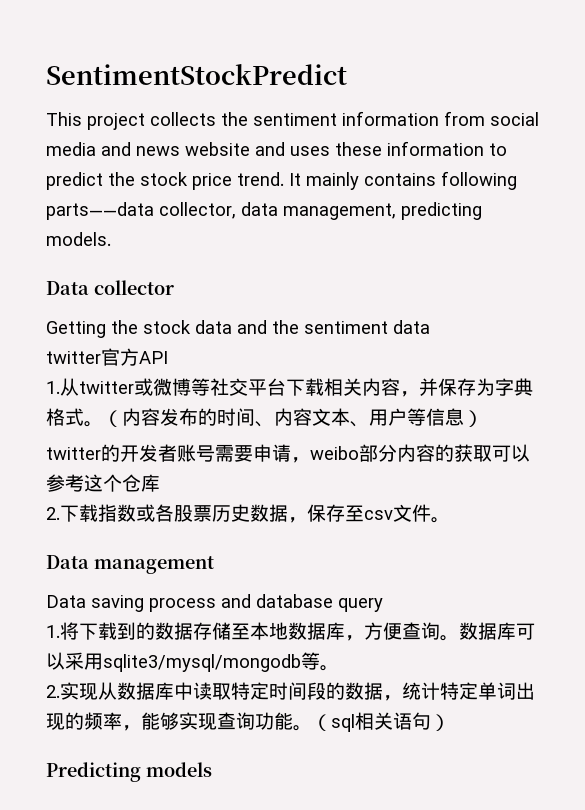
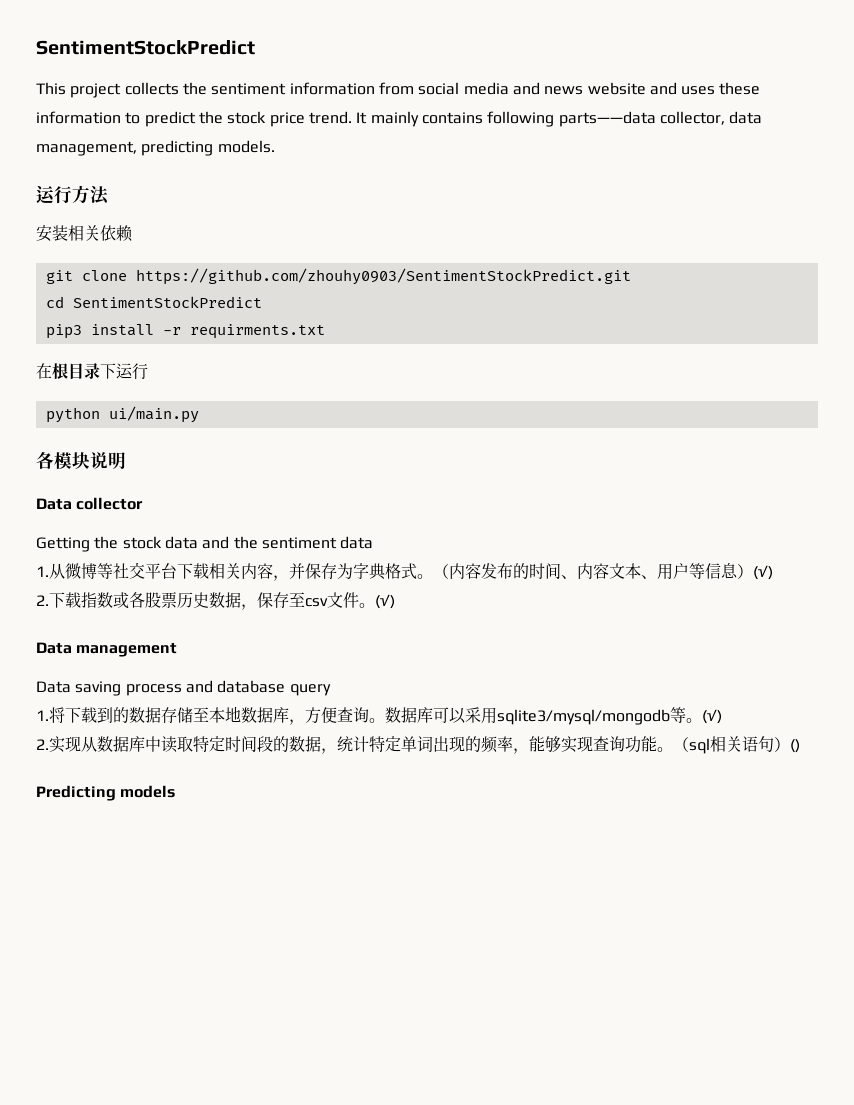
(111, 239) none -> [36,185,109,205] [36,225,133,242] [45,268,631,285] [45,296,262,308] [45,324,325,339] [36,363,148,380] [45,406,199,423] [36,451,126,469] // 运行方法 // 安装相关依赖 // git clone https://github.com/zhouhy0903/SentimentStockPredict.git // cd SentimentStockPredict // pip3 install -r requirments.txt // 在根目录下运行 // python ui/main.py // 各模块说明
[46,348,168,366] // twitter官方API -> (374, 542) none
[79,378,153,396] twitter或 -> (65, 571) none
[46,444,530,463] [46,474,160,492] // twitter的开发者账号需要申请，weibo部分内容的获取可以参考这个仓库 -> [753,565,773,580] (√)
(450, 520) none -> [375,594,395,609] (√)
(339, 668) none -> [702,709,722,724] (√)
(450, 722) none -> [790,739,800,753] ()

